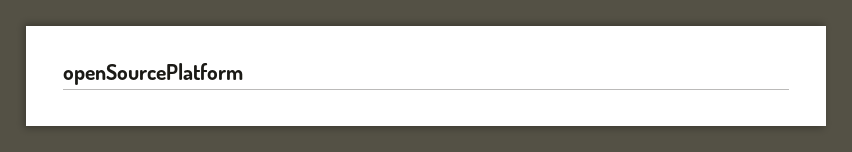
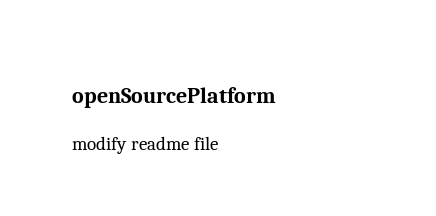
(243, 74) none -> [72,136,219,154] // modify readme file

